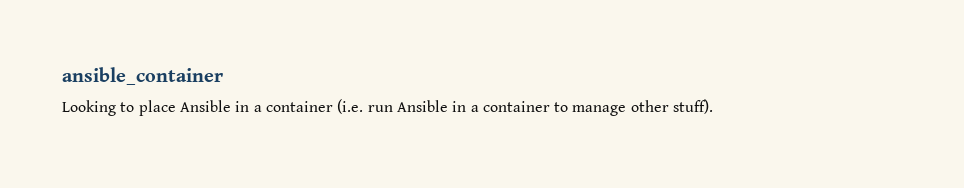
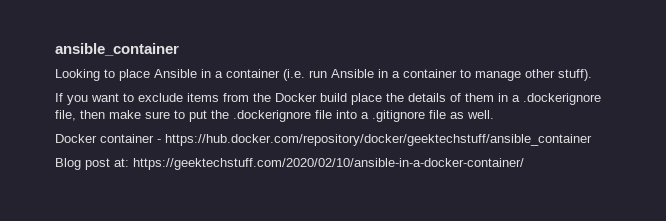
(714, 106) none -> [55,93,601,105] [55,110,494,122] [55,134,592,146] [55,158,524,170] // If you want to exclude items from the Docker build place the details of them in a .dockerignore file, then make sure to put the .dockerignore file into a .gitignore file as well. // Docker container - https://hub.docker.com/repository/docker/geektechstuff/ansible_container // Blog post at: https://geektechstuff.com/2020/02/10/ansible-in-a-docker-container/

